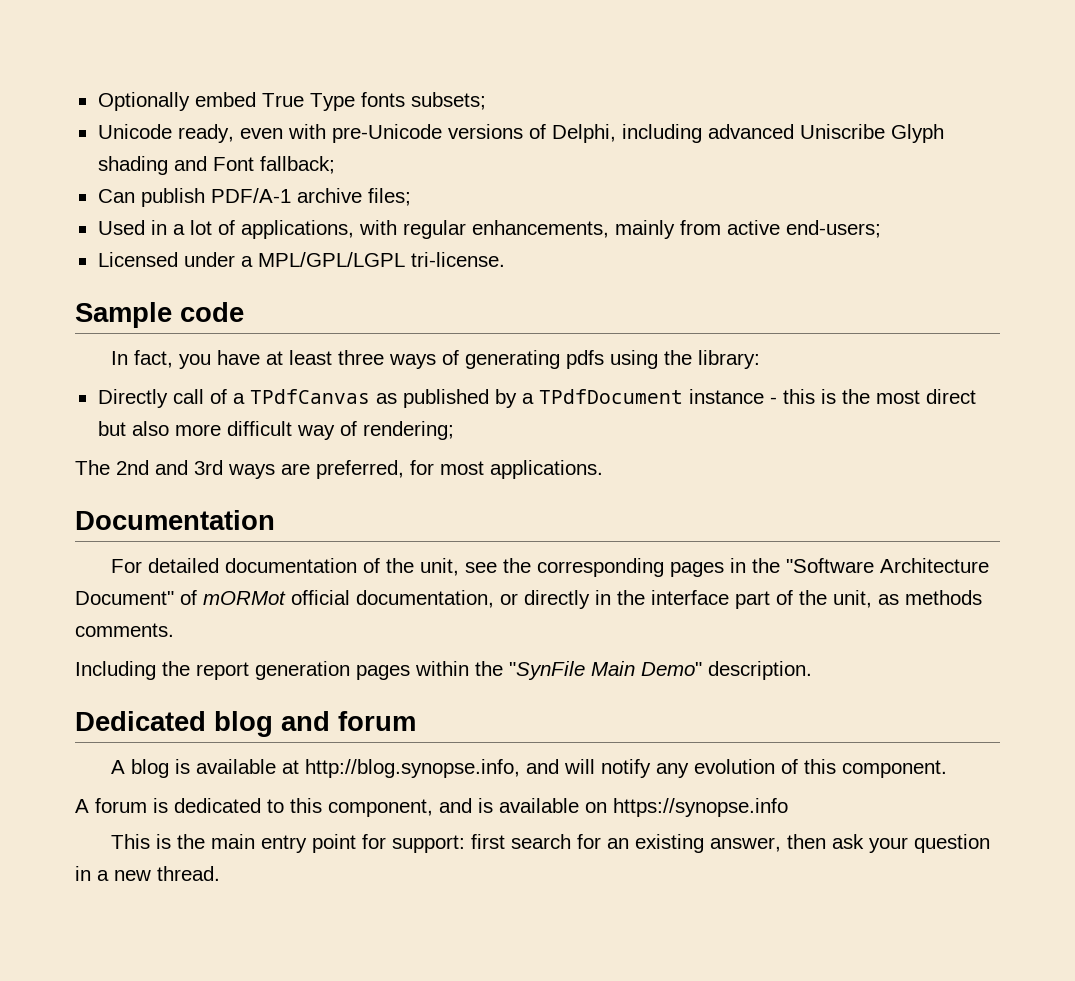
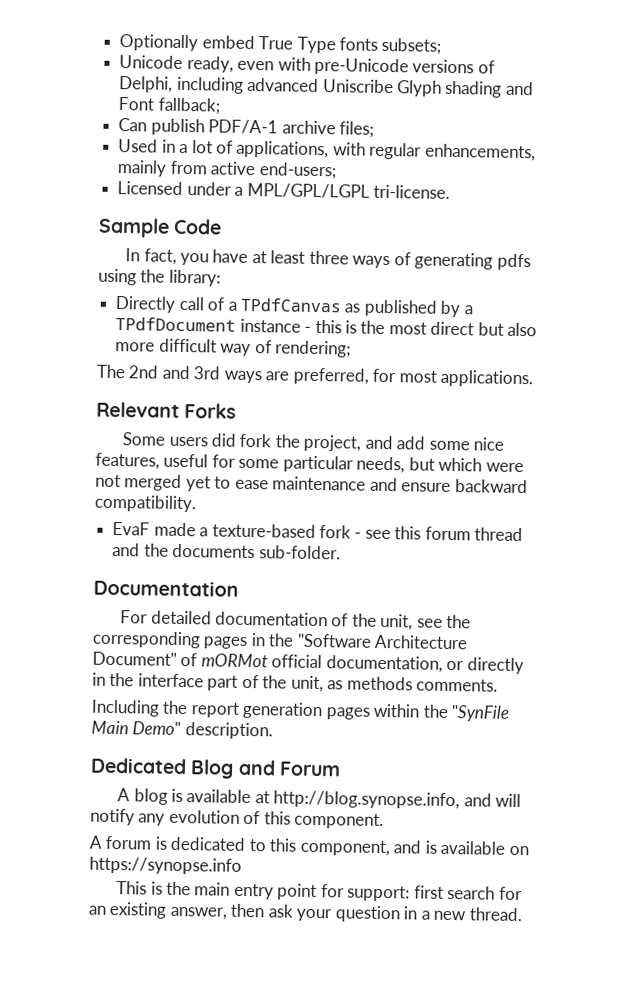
[180,302,244,322] code -> [173,218,223,235] Code
(603, 469) none -> [96,401,237,419] [122,432,505,452] [95,452,524,474] [95,474,528,494] [94,494,197,513] [112,521,524,542] [112,542,341,560] // Relevant Forks // Some users did fork the project, and add some nice features, useful for some particular needs, but which were not merged yet to ease maintenance and ensure backward compatibility. // EvaF made a texture-based fork - see this forum thread and the documents sub-folder.
[214,711,416,737] blog and forum -> [190,759,341,779] Blog and Forum

